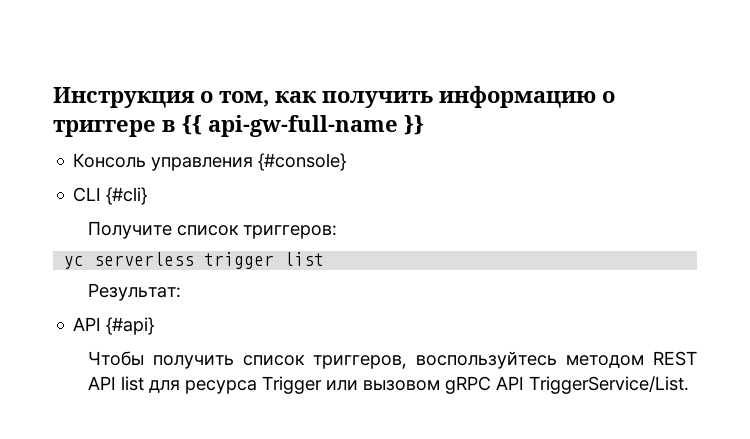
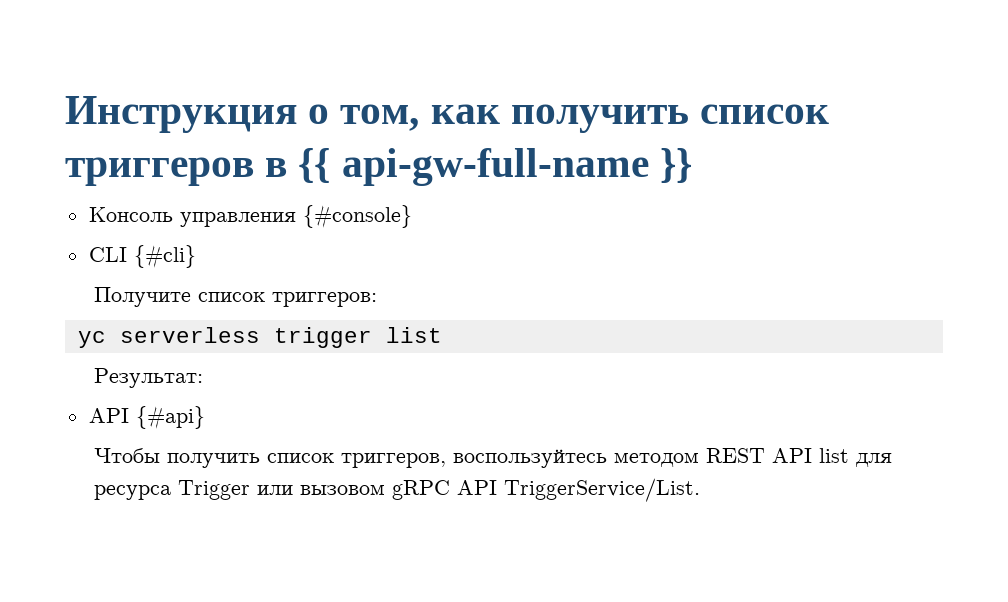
[439,85,615,108] [53,120,156,137] информацию о триггере -> [700,104,830,124] [65,157,254,186] список триггеров

